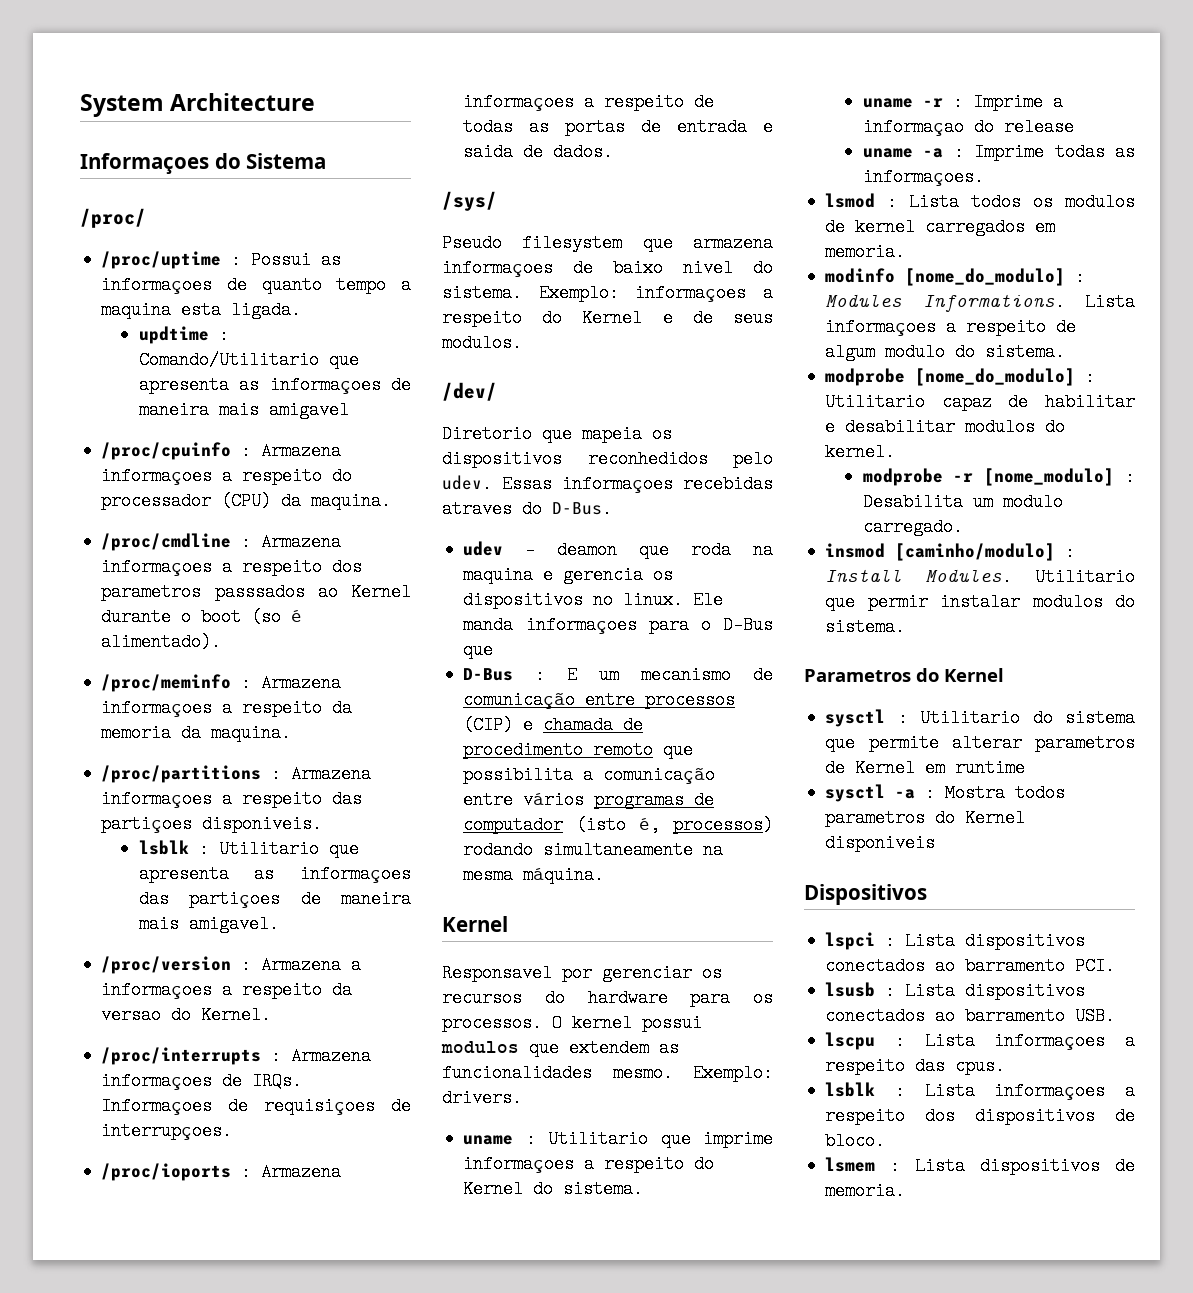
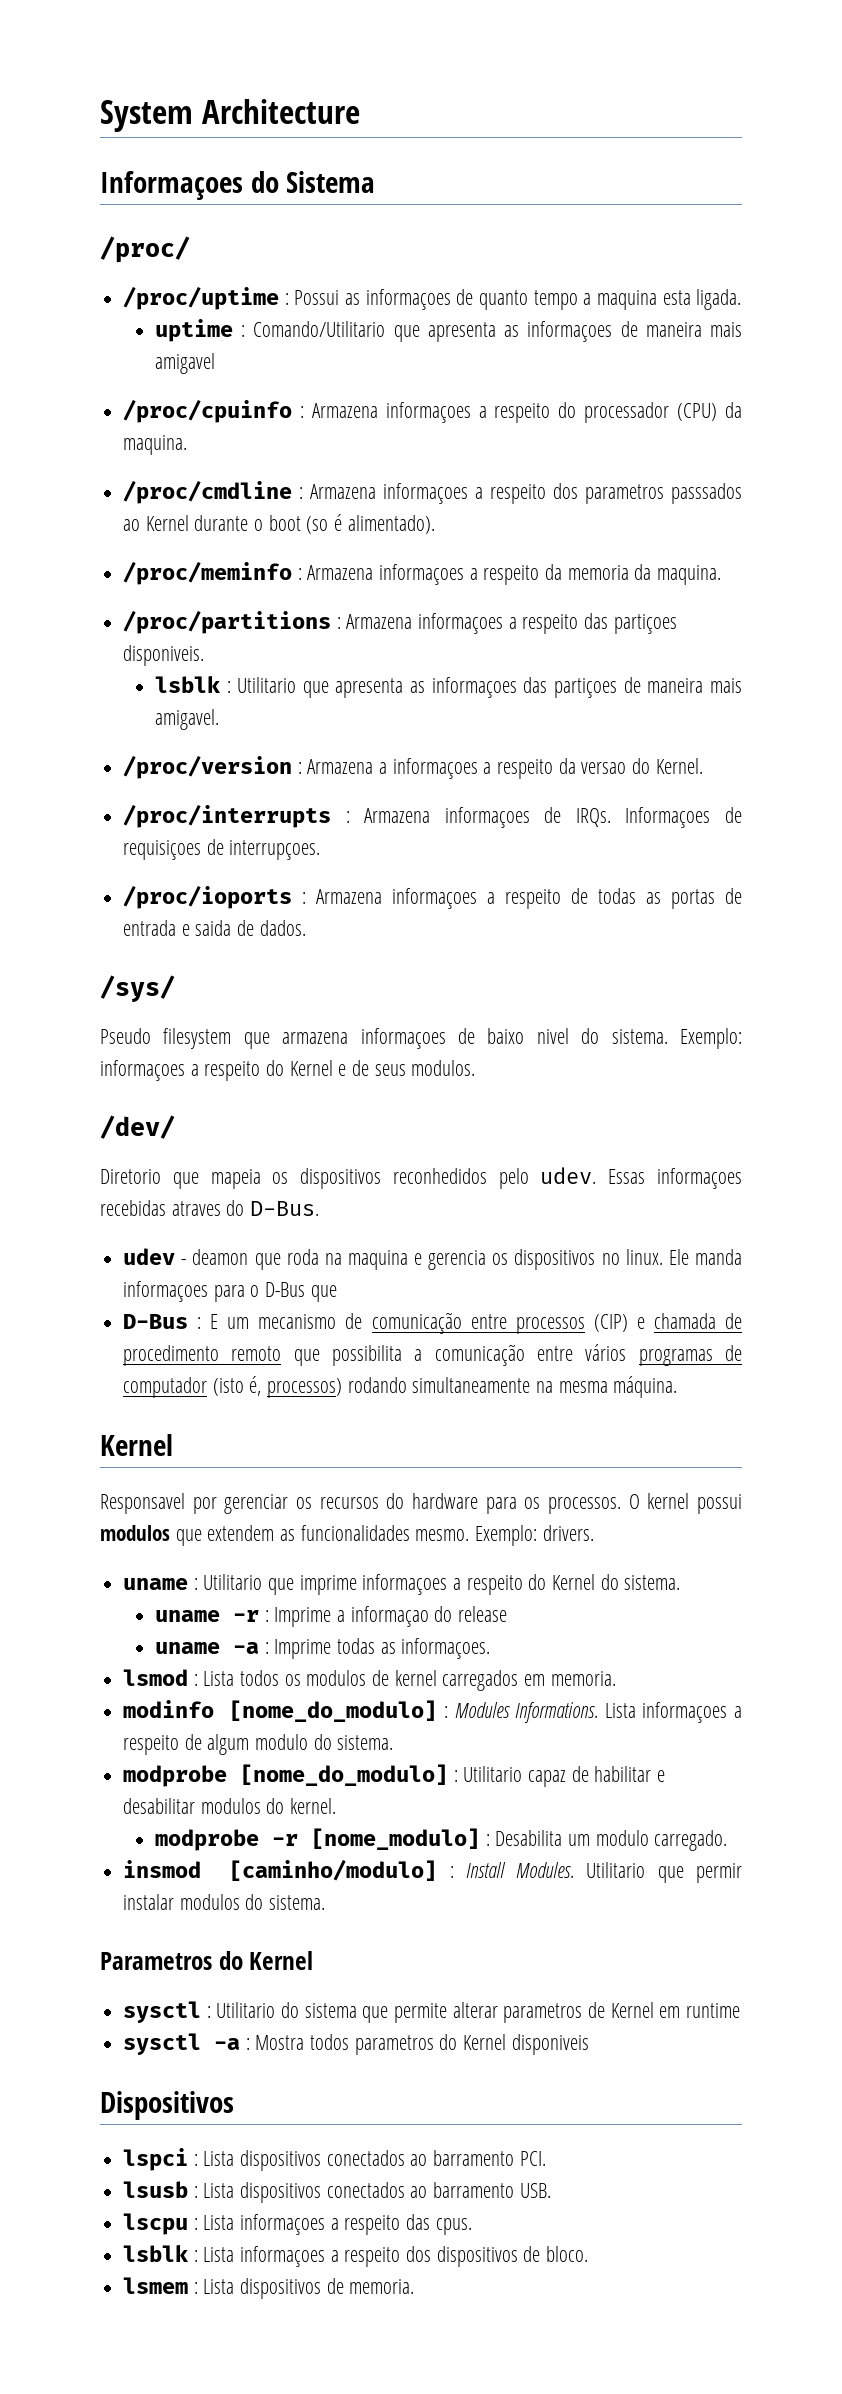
[138,326,209,344] updtime -> [154,319,233,342] uptime

